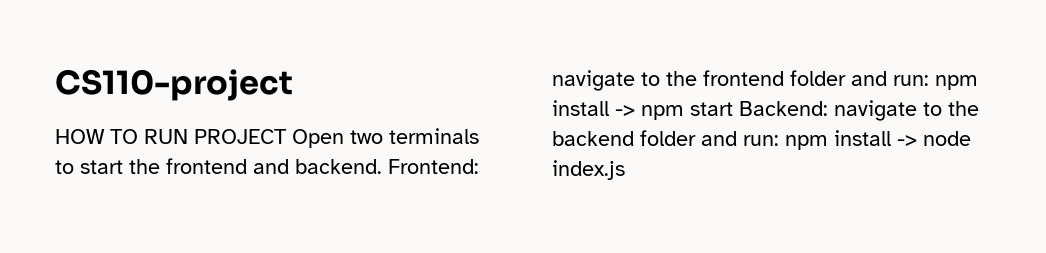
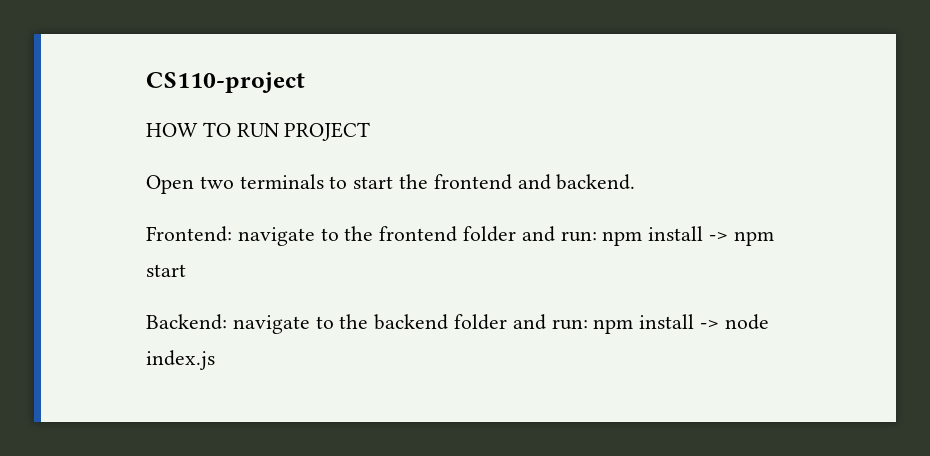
(287, 136) none -> (371, 131) //
(382, 166) none -> (636, 182) //
(733, 109) none -> (186, 270) //

